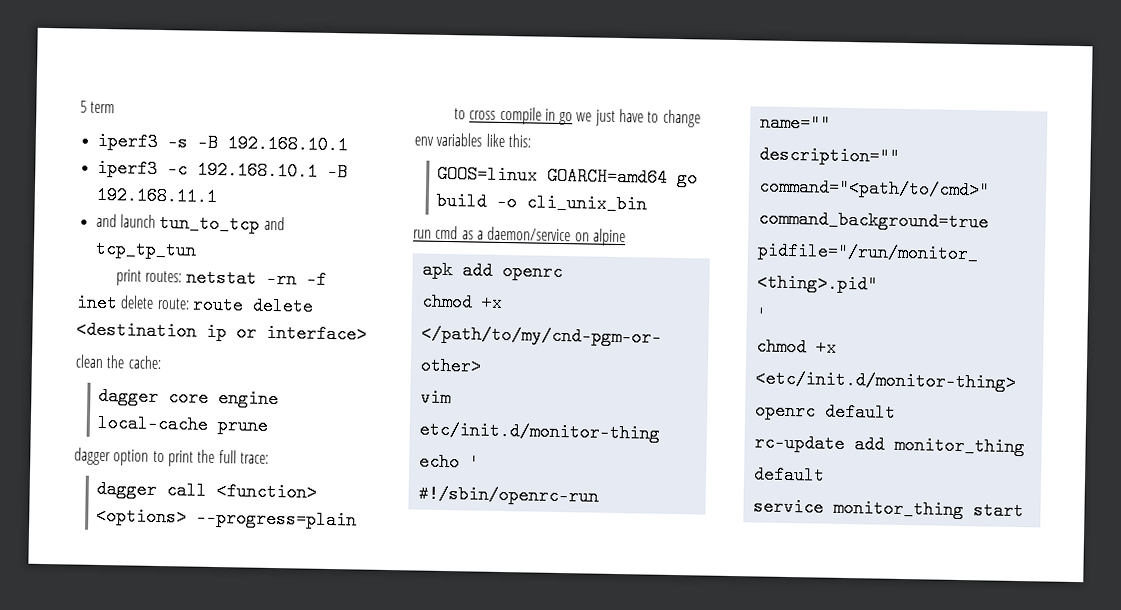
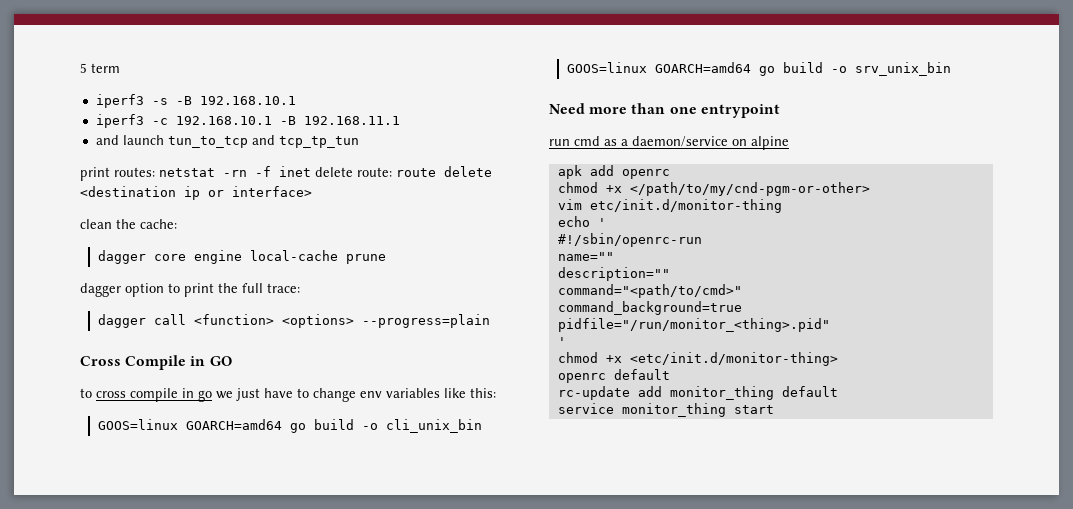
(358, 519) none -> [80,355,232,370] // Cross Compile in GO
(648, 203) none -> [567,62,952,76] [549,103,780,118] GOOS=linux GOARCH=amd64 go build -o srv_unix_bin // Need more than one entrypoint

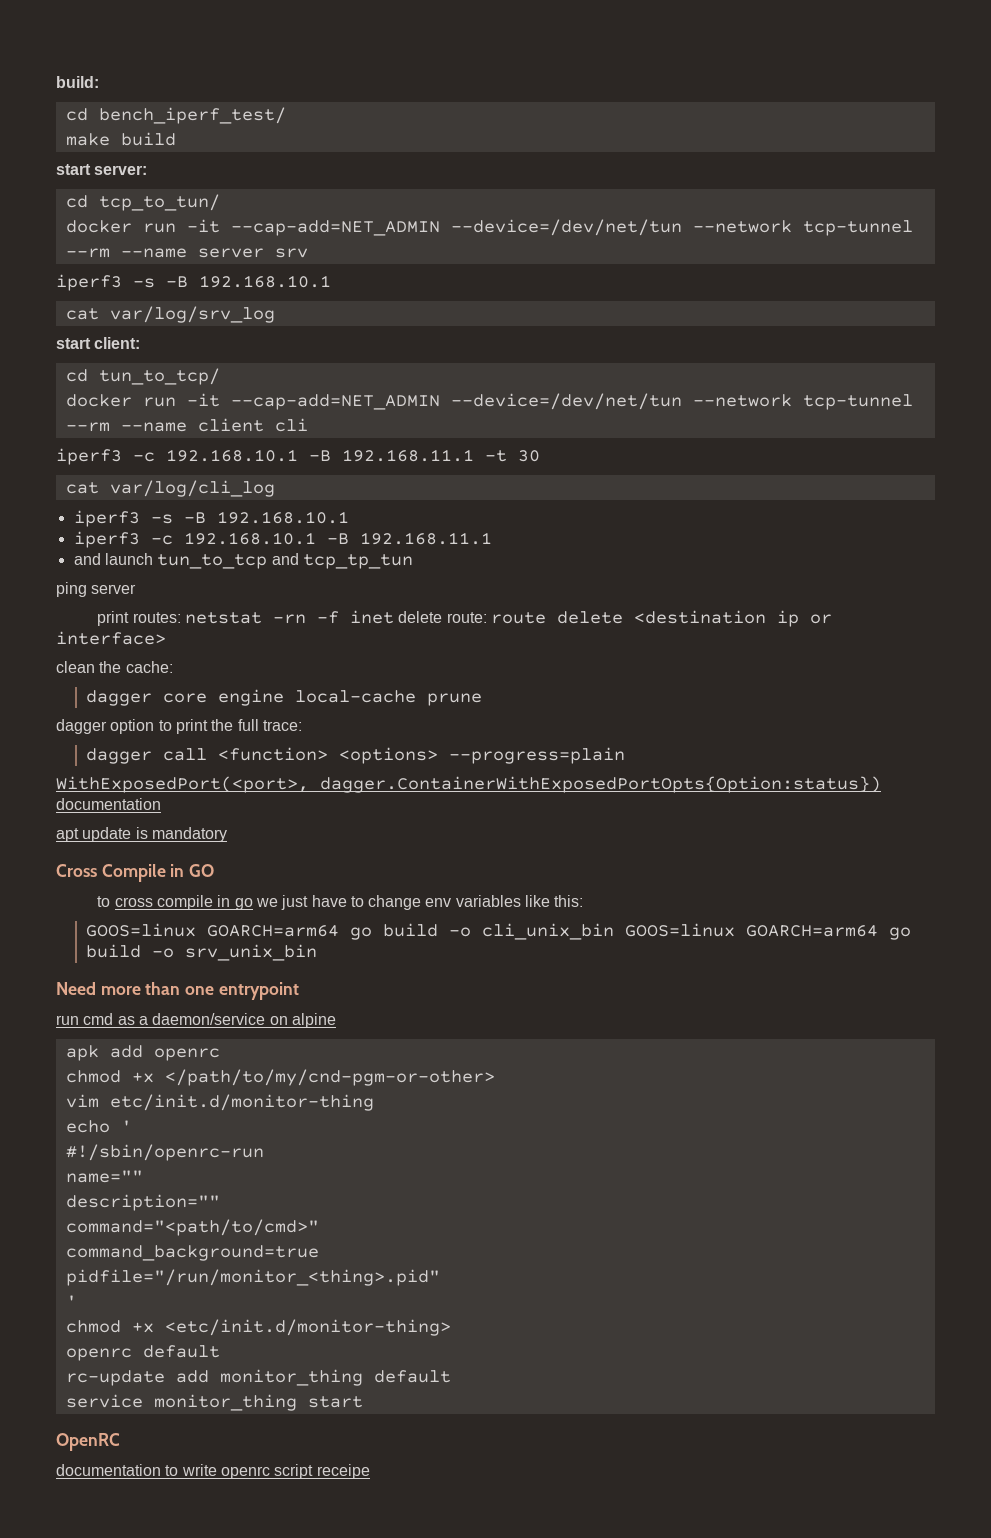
[80,63,120,73] 5 term -> [56,76,99,88] [65,107,286,124] [65,132,176,146] [56,164,148,175] [65,194,220,211] [65,219,913,236] [65,248,308,258] [56,274,331,291] [65,306,275,323] [56,337,141,349] [65,368,220,385] [65,393,913,410] [65,418,308,432] [56,448,540,465] [65,480,275,497] build: // cd bench_iperf_test/ // make build // start server: // cd tcp_to_tun/ // docker run -it --cap-add=NET_ADMIN --device=/dev/net/tun --network tcp-tunnel --rm --name server srv // iperf3 -s -B 192.168.10.1 // cat var/log/srv_log // start client: // cd tun_to_tcp/ // docker run -it --cap-add=NET_ADMIN --device=/dev/net/tun --network tcp-tunnel --rm --name client cli // iperf3 -c 192.168.10.1 -B 192.168.11.1 -t 30 // cat var/log/cli_log
(359, 142) none -> [56,582,137,597] // ping server
(491, 321) none -> [56,776,881,793] [56,798,161,810] [56,827,227,842] // WithExposedPort(<port>, dagger.ContainerWithExposedPortOpts{Option:status}) documentation // apt update is mandatory
[186,419,283,430] GOARCH=amd64 -> [207,925,340,937] GOARCH=arm64
[655,62,752,73] GOARCH=amd64 -> [746,925,879,937] GOARCH=arm64
(774, 409) none -> [56,1433,120,1451] [56,1464,370,1479] // OpenRC // documentation to write openrc script receipe

